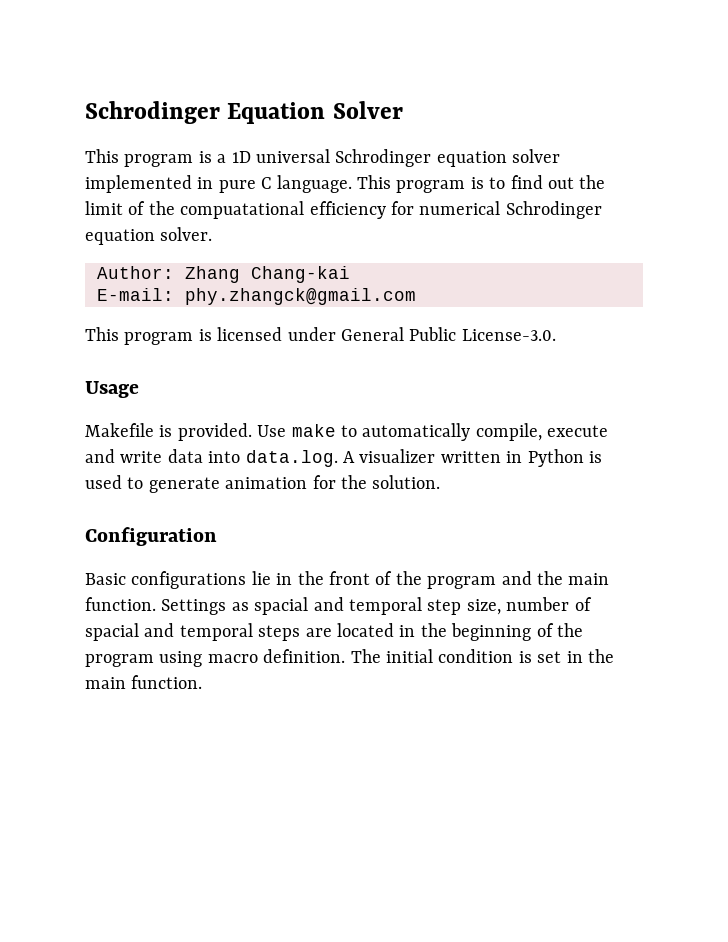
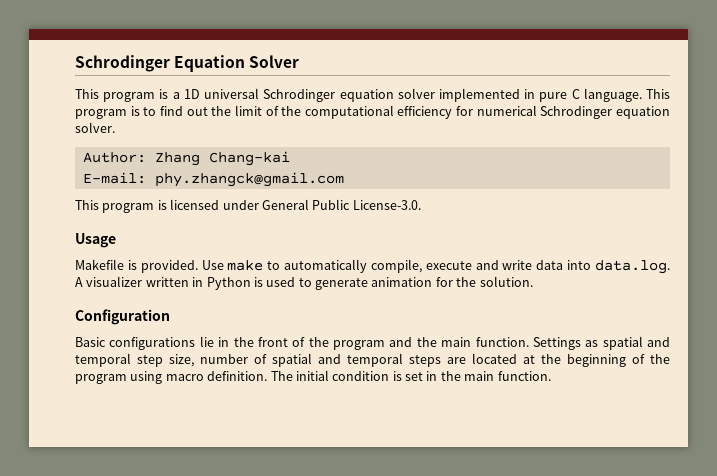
[180,201,305,219] compuatational -> [304,105,394,119] computational
[254,597,309,615] spacial -> [602,336,643,350] spatial
[85,623,139,641] spacial -> [272,353,312,367] spatial
[399,625,416,637] in -> [523,355,535,364] at

